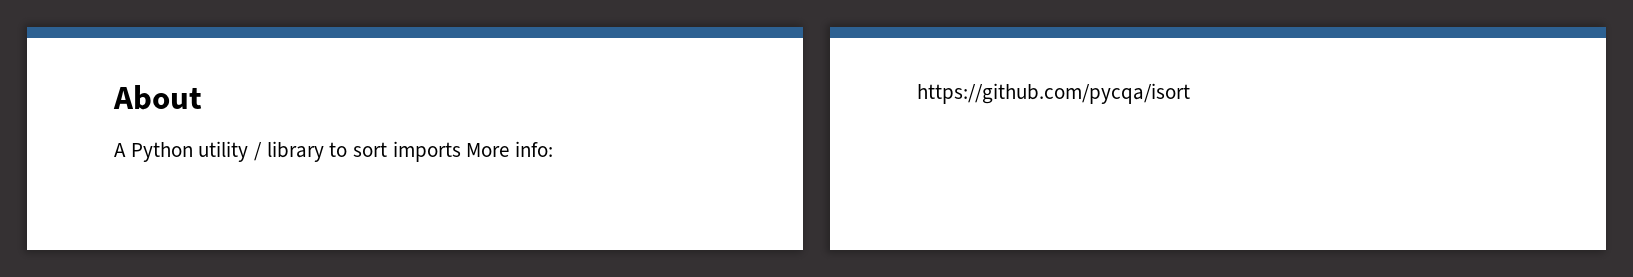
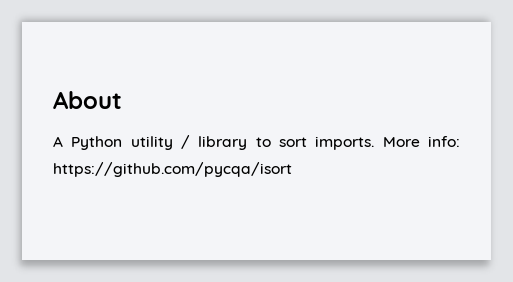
[392,141,461,162] imports -> [315,136,375,150] imports.

